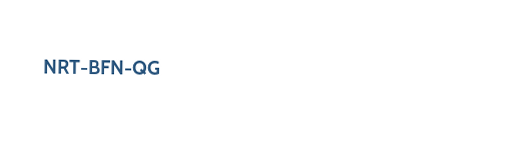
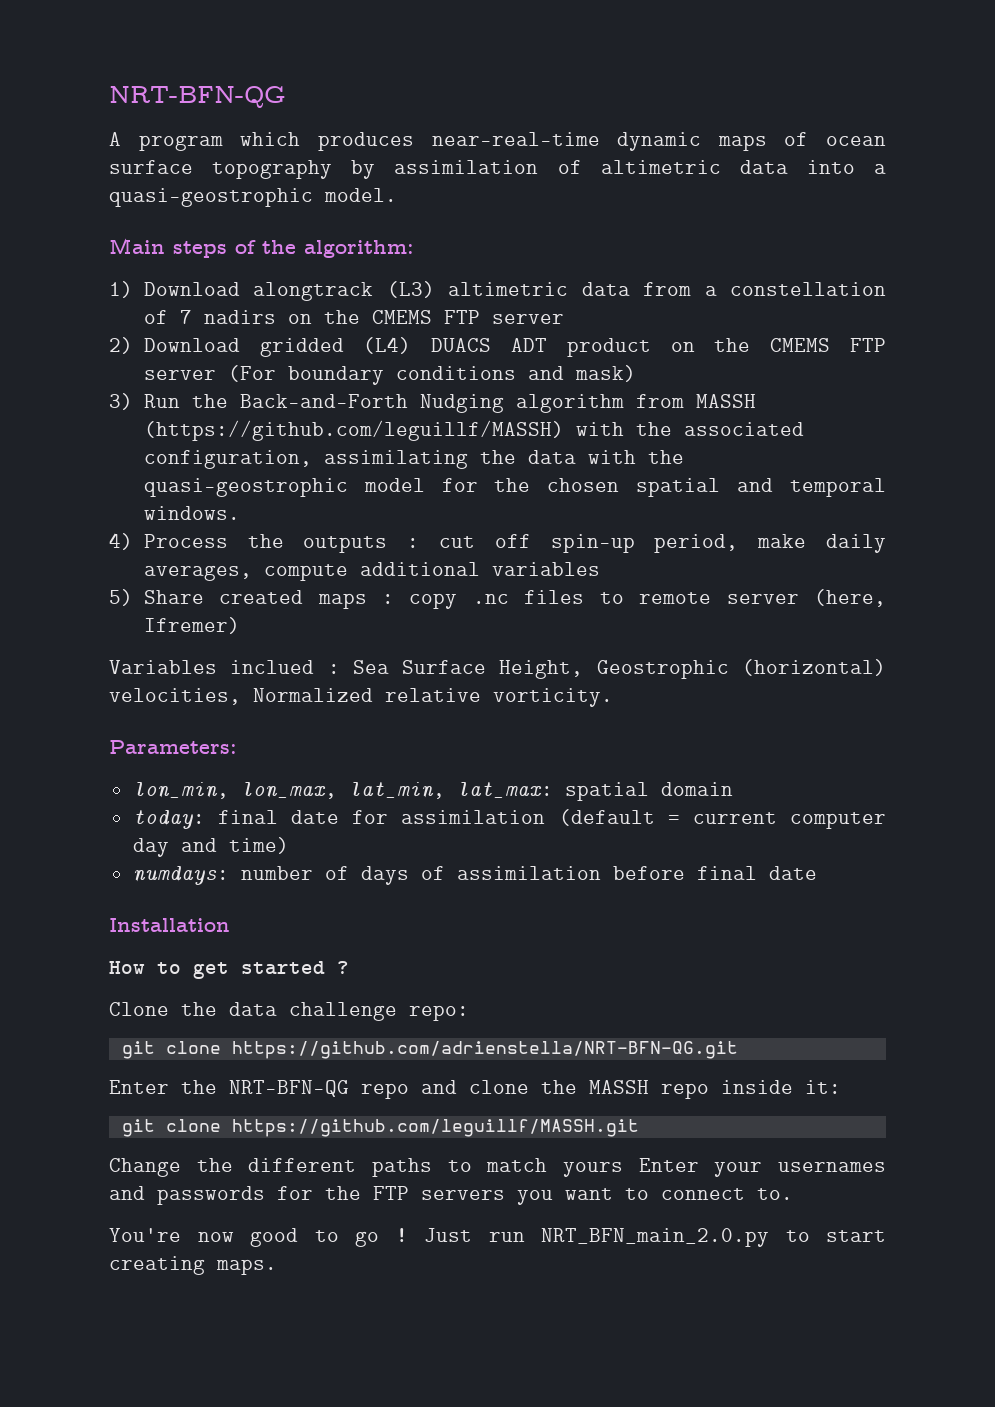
[43,59,161,75] NRT-BFN-QG -> [109,86,286,108] [109,132,886,151] [109,160,886,179] [109,188,397,207] [109,238,414,258] [109,281,886,301] [143,310,564,324] [109,337,886,357] [143,365,636,385] [109,393,756,413] [143,420,804,441] [143,450,684,469] [143,478,886,497] [143,506,240,520] [109,533,886,553] [143,562,600,581] [109,589,886,609] [143,617,240,634] [109,659,886,679] [109,688,613,707] [109,740,237,754] [132,782,733,801] [132,809,887,829] [132,837,289,857] [132,866,817,885] [109,918,230,932] [109,961,349,979] [109,1002,469,1021] [121,1041,738,1059] [109,1080,841,1099] [121,1119,639,1137] [109,1158,886,1177] [109,1186,793,1205] [109,1228,886,1247] [109,1256,277,1275] NRT-BFN-QG // A program which produces near-real-time dynamic maps of ocean surface topography by assimilation of altimetric data into a quasi-geostrophic model. // Main steps of the algorithm: // 1) Download alongtrack (L3) altimetric data from a constellation of 7 nadirs on the CMEMS FTP server // 2) Download gridded (L4) DUACS ADT product on the CMEMS FTP server (For boundary conditions and mask) // 3) Run the Back-and-Forth Nudging algorithm from MASSH (https://github.com/leguillf/MASSH) with the associated configuration, assimilating the data with the quasi-geostrophic model for the chosen spatial and temporal windows. // 4) Process the outputs : cut off spin-up period, make daily averages, compute additional variables // 5) Share created maps : copy .nc files to remote server (here, Ifremer) // Variables inclued : Sea Surface Height, Geostrophic (horizontal) velocities, Normalized relative vorticity. // Parameters: // lon_min, lon_max, lat_min, lat_max: spatial domain // today: final date for assimilation (default = current computer day and time) // numdays: number of days of assimilation before final date // Installation // How to get started ? // Clone the data challenge repo: // git clone https://github.com/adrienstella/NRT-BFN-QG.git // Enter the NRT-BFN-QG repo and clone the MASSH repo inside it: // git clone https://github.com/leguillf/MASSH.git // Change the different paths to match yours Enter your usernames and passwords for the FTP servers you want to connect to. // You're now good to go ! Just run NRT_BFN_main_2.0.py to start creating maps.

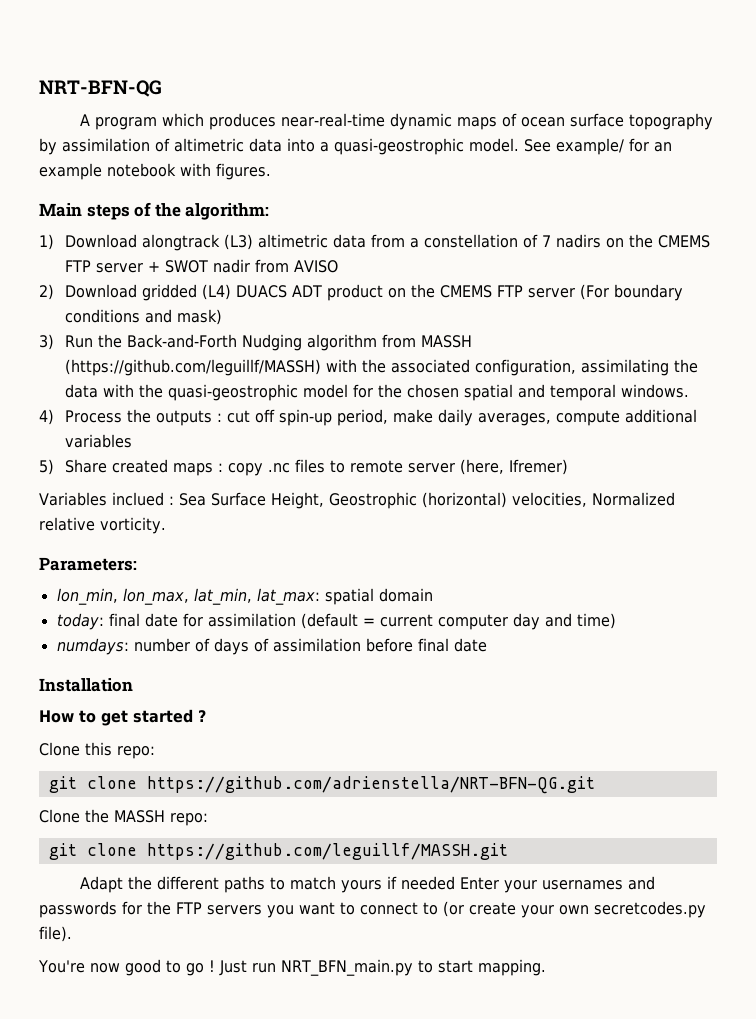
(397, 195) none -> [524,138,672,155] [39,163,271,180] See example/ for an example notebook with figures.
(564, 319) none -> [148,259,339,273] + SWOT nadir from AVISO
[181,1002,397,1021] the data challenge -> [85,742,112,756] this
[109,1080,841,1099] Enter the NRT-BFN-QG repo and clone the MASSH repo inside it: -> [39,809,208,826] Clone the MASSH repo:
[109,1158,181,1177] Change -> [79,876,123,893] Adapt
(623, 1169) none -> [386,876,455,890] if needed
[757,1188,793,1200] to. -> [423,901,706,918] [39,926,72,942] to (or create your own secretcodes.py file).
[541,1228,769,1247] NRT_BFN_main_2.0.py -> [280,959,413,976] NRT_BFN_main.py
[109,1256,277,1275] creating maps. -> [477,959,546,976] mapping.

